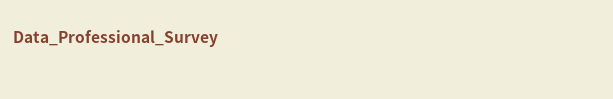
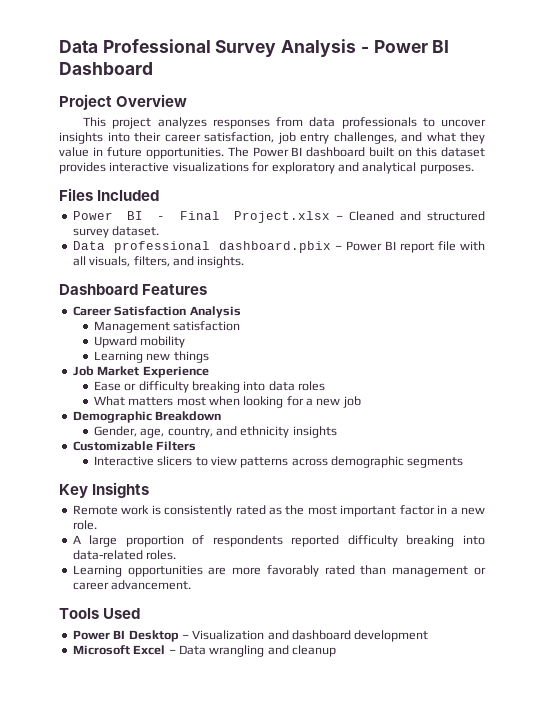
[13,30,218,47] Data_Professional_Survey -> [59,39,450,57] [59,62,153,75] [59,94,188,110] [83,117,486,129] [59,132,485,144] [59,147,486,159] [59,162,474,174] [59,188,160,201] [72,211,485,223] [72,226,160,238] [72,241,486,253] [72,256,245,268] [59,284,208,295] [72,306,241,318] [93,321,241,333] [93,336,186,348] [93,351,209,363] [72,366,209,378] [93,381,326,393] [93,396,361,408] [72,411,222,423] [93,426,337,438] [72,441,197,451] [93,456,464,468] [59,482,150,498] [72,505,485,517] [72,520,97,530] [72,535,485,547] [72,550,177,560] [72,565,486,577] [72,580,192,590] [59,608,141,619] [72,630,429,642] [72,645,336,657] Data Professional Survey Analysis - Power BI Dashboard // Project Overview // This project analyzes responses from data professionals to uncover insights into their career satisfaction, job entry challenges, and what they value in future opportunities. The Power BI dashboard built on this dataset provides interactive visualizations for exploratory and analytical purposes. // Files Included // Power BI - Final Project.xlsx – Cleaned and structured survey dataset. // Data professional dashboard.pbix – Power BI report file with all visuals, filters, and insights. // Dashboard Features // Career Satisfaction Analysis // Management satisfaction // Upward mobility // Learning new things // Job Market Experience // Ease or difficulty breaking into data roles // What matters most when looking for a new job // Demographic Breakdown // Gender, age, country, and ethnicity insights // Customizable Filters // Interactive slicers to view patterns across demographic segments // Key Insights // Remote work is consistently rated as the most important factor in a new role. // A large proportion of respondents reported difficulty breaking into data-related roles. // Learning opportunities are more favorably rated than management or career advancement. // Tools Used // Power BI Desktop – Visualization and dashboard development // Microsoft Excel – Data wrangling and cleanup

